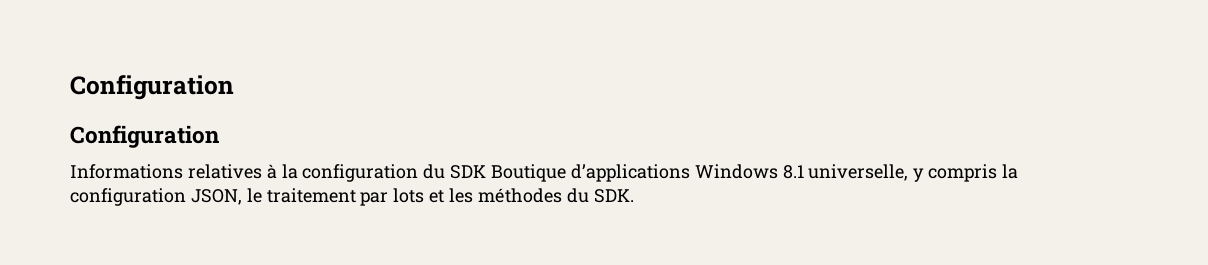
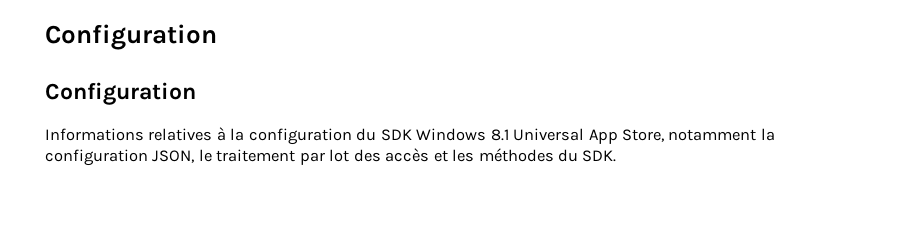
[491,164,998,182] Boutique d’applications Windows 8.1 universelle, y compris -> [416,128,757,144] Windows 8.1 Universal App Store, notamment
[393,188,425,203] lots -> [329,148,430,162] lot des accès

